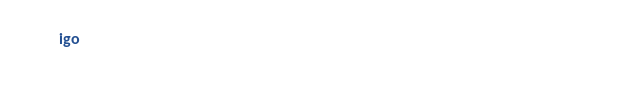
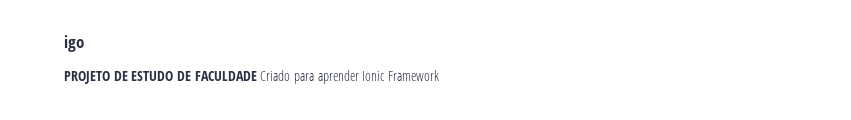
(80, 40) none -> [64,70,439,84] // PROJETO DE ESTUDO DE FACULDADE Criado para aprender Ionic Framework

